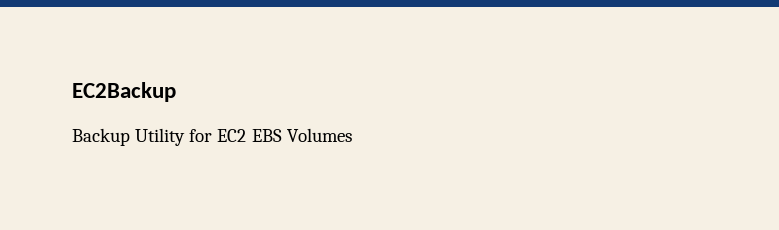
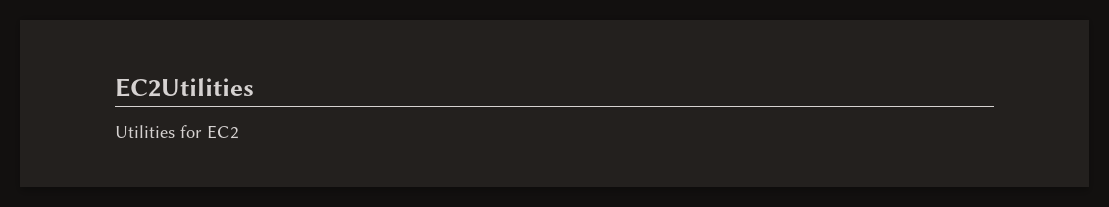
[72,82,176,102] [72,128,352,146] EC2Backup // Backup Utility for EC2 EBS Volumes -> [115,78,254,97] [115,125,239,139] EC2Utilities // Utilities for EC2

